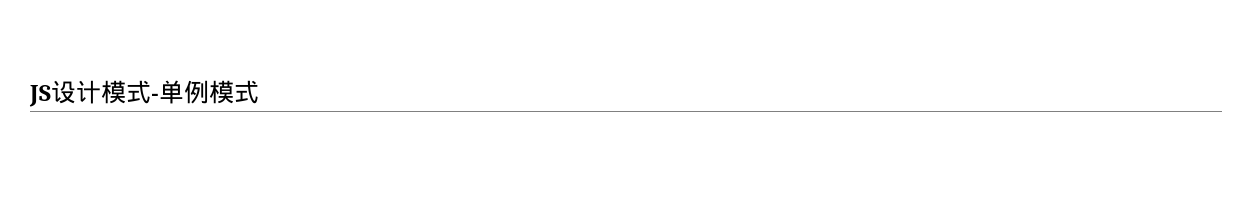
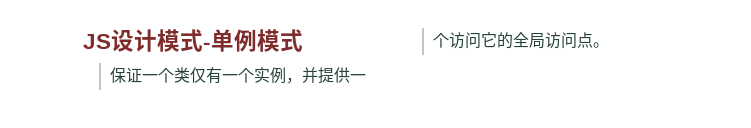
(259, 92) none -> [110,67,367,84] [433,32,610,49] // 保证一个类仅有一个实例，并提供一个访问它的全局访问点。

